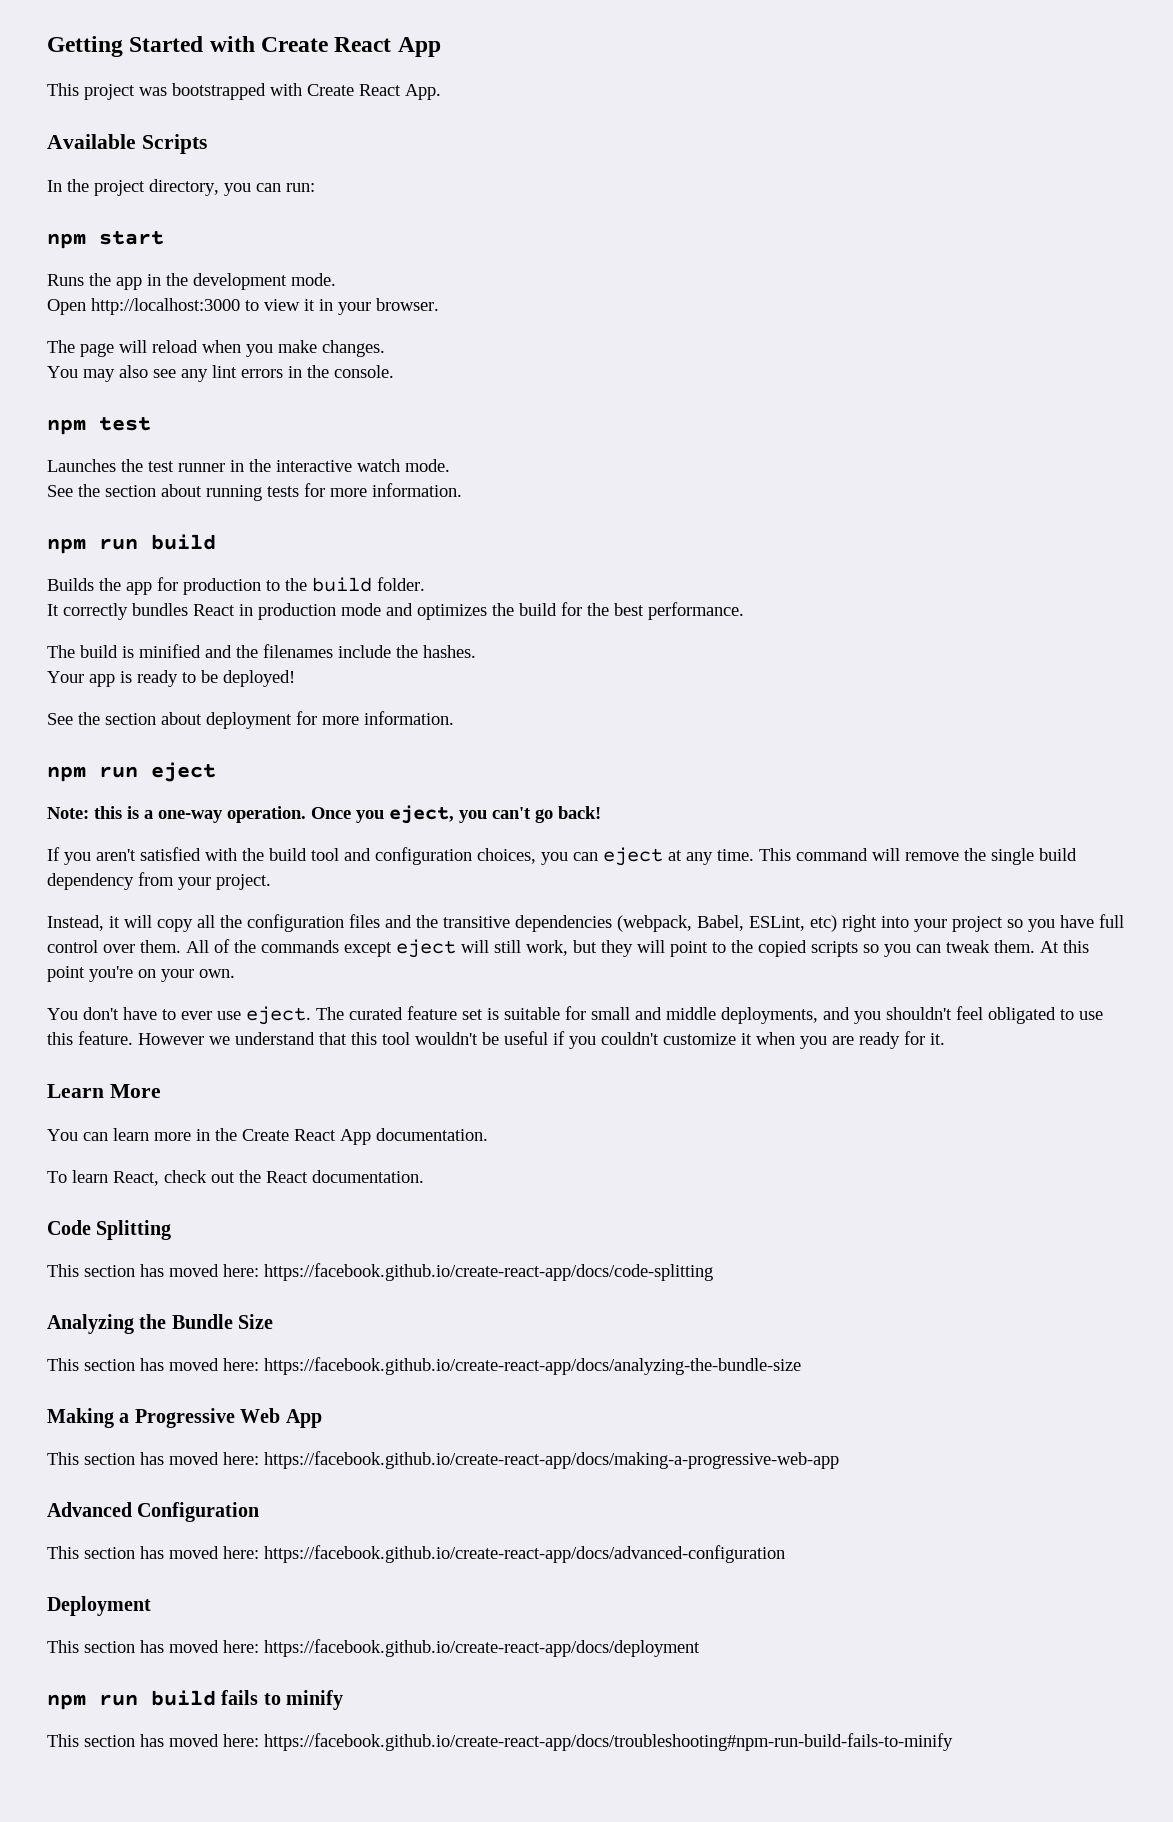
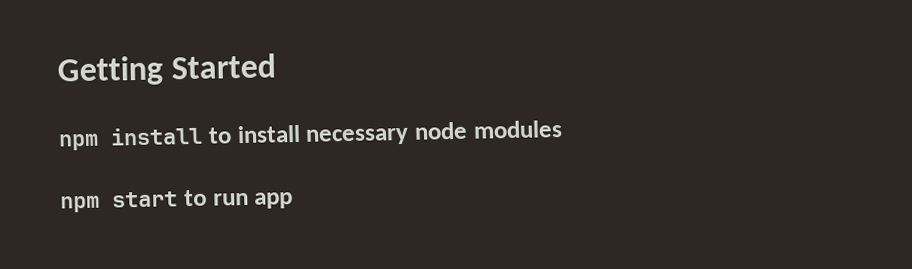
[209,36,441,57] [47,83,441,100] [47,134,207,154] [47,179,315,196] [47,231,164,249] [47,273,336,290] [47,298,439,315] [47,340,385,357] [47,365,394,382] [47,417,151,435] [47,459,450,472] [47,483,462,501] [47,534,216,554] [47,577,425,595] [47,602,744,620] [47,644,476,658] [47,670,295,687] [47,711,454,729] [47,762,216,782] [47,805,601,824] [47,847,1077,866] [47,872,271,890] [47,914,1124,932] [47,939,1089,958] [47,966,235,982] [47,1006,1103,1025] [47,1031,945,1049] [47,1084,161,1098] [47,1128,488,1145] [47,1170,424,1186] [47,1220,172,1240] [47,1263,713,1281] [47,1314,274,1334] [47,1357,801,1375] [47,1408,322,1428] [47,1451,839,1469] [47,1502,260,1522] [47,1545,785,1563] [47,1596,151,1616] [47,1639,700,1657] [47,1690,344,1710] [47,1733,953,1751] with Create React App // This project was bootstrapped with Create React App. // Available Scripts // In the project directory, you can run: // npm start // Runs the app in the development mode. // Open http://localhost:3000 to view it in your browser. // The page will reload when you make changes. // You may also see any lint errors in the console. // npm test // Launches the test runner in the interactive watch mode. // See the section about running tests for more information. // npm run build // Builds the app for production to the build folder. // It correctly bundles React in production mode and optimizes the build for the best performance. // The build is minified and the filenames include the hashes. // Your app is ready to be deployed! // See the section about deployment for more information. // npm run eject // Note: this is a one-way operation. Once you eject, you can't go back! // If you aren't satisfied with the build tool and configuration choices, you can eject at any time. This command will remove the single build dependency from your project. // Instead, it will copy all the configuration files and the transitive dependencies (webpack, Babel, ESLint, etc) right into your project so you have full control over them. All of the commands except eject will still work, but they will point to the copied scripts so you can tweak them. At this point you're on your own. // You don't have to ever use eject. The curated feature set is suitable for small and middle deployments, and you shouldn't feel obligated to use this feature. However we understand that this tool wouldn't be useful if you couldn't customize it when you are ready for it. // Learn More // You can learn more in the Create React App documentation. // To learn React, check out the React documentation. // Code Splitting // This section has moved here: https://facebook.github.io/create-react-app/docs/code-splitting // Analyzing the Bundle Size // This section has moved here: https://facebook.github.io/create-react-app/docs/analyzing-the-bundle-size // Making a Progressive Web App // This section has moved here: https://facebook.github.io/create-react-app/docs/making-a-progressive-web-app // Advanced Configuration // This section has moved here: https://facebook.github.io/create-react-app/docs/advanced-configuration // Deployment // This section has moved here: https://facebook.github.io/create-react-app/docs/deployment // npm run build fails to minify // This section has moved here: https://facebook.github.io/create-react-app/docs/troubleshooting#npm-run-build-fails-to-minify -> [58,120,563,151] [60,189,294,213] // npm install to install necessary node modules // npm start to run app

